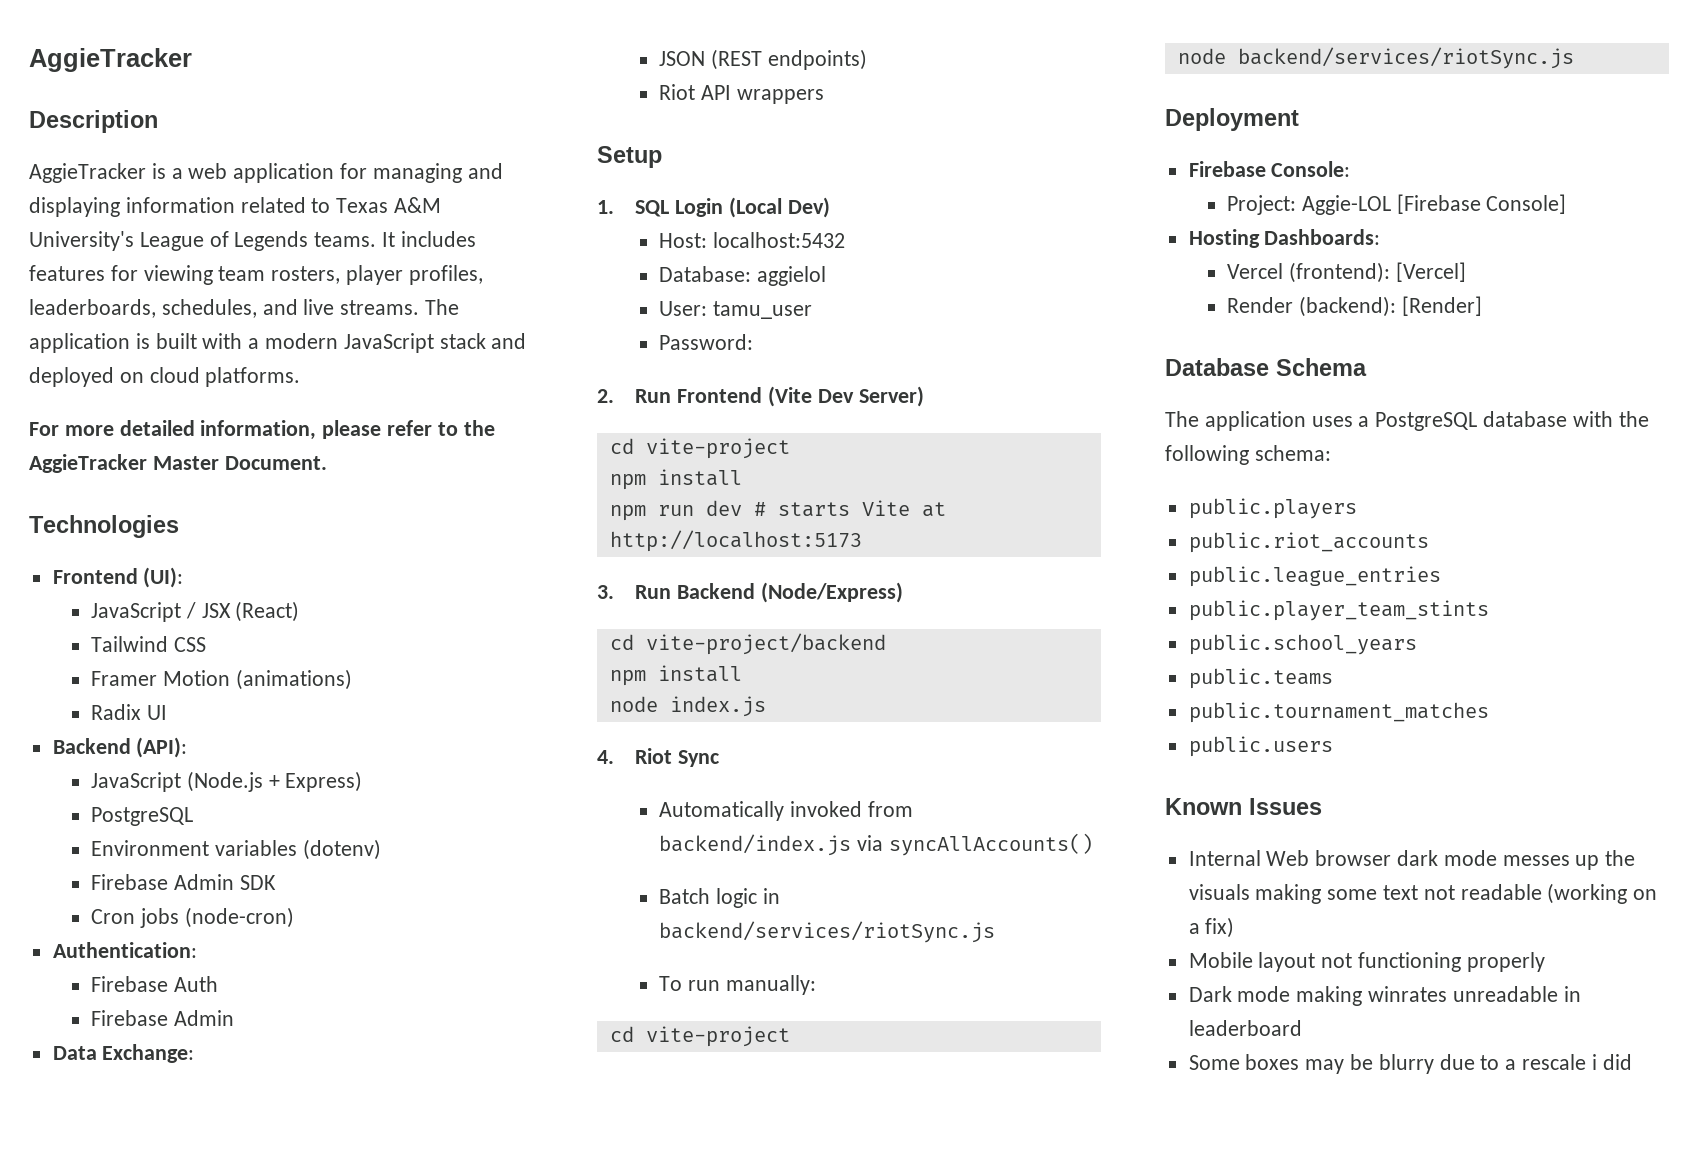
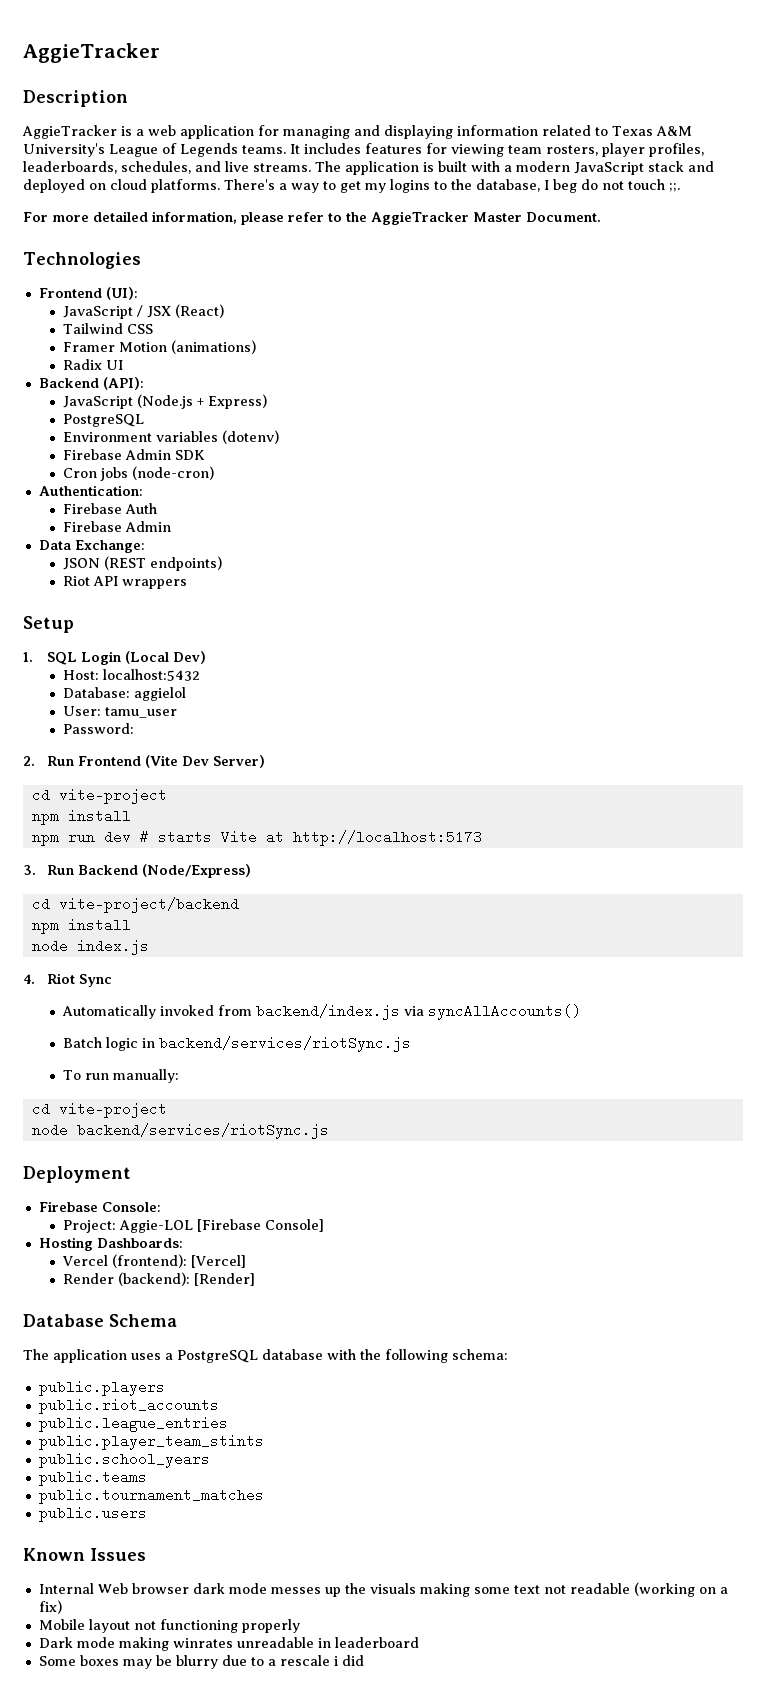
(301, 377) none -> [224,179,680,193] There's a way to get my logins to the database, I beg do not touch ;;.

